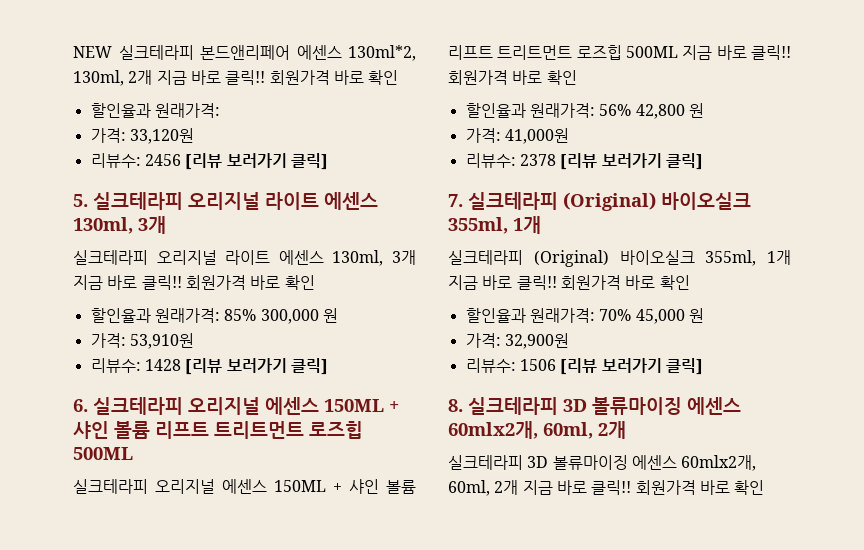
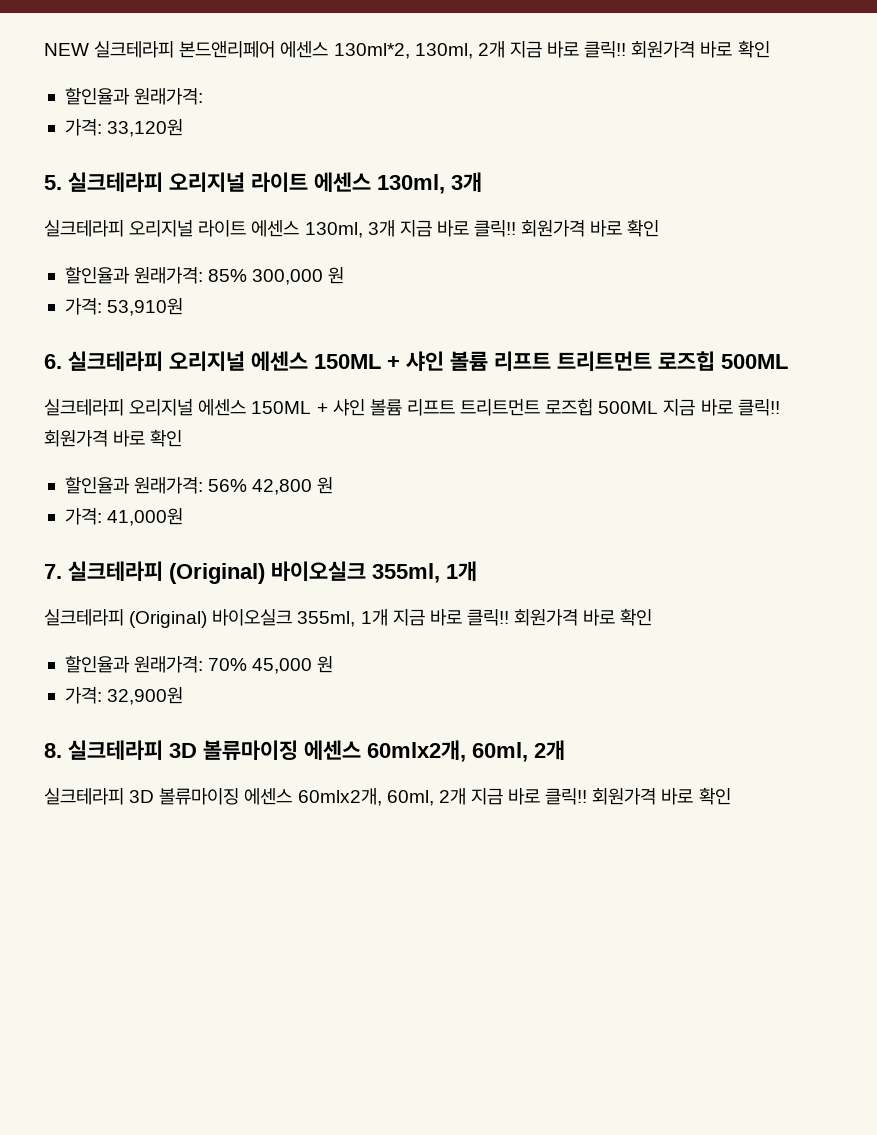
[90,153,328,170] // 리뷰수: 2456 [리뷰 보러가기 클릭] -> (184, 128) none
[90,358,328,375] // 리뷰수: 1428 [리뷰 보러가기 클릭] -> (184, 307) none
[465,153,703,170] // 리뷰수: 2378 [리뷰 보러가기 클릭] -> (184, 517) none
[465,358,703,375] // 리뷰수: 1506 [리뷰 보러가기 클릭] -> (184, 696) none

